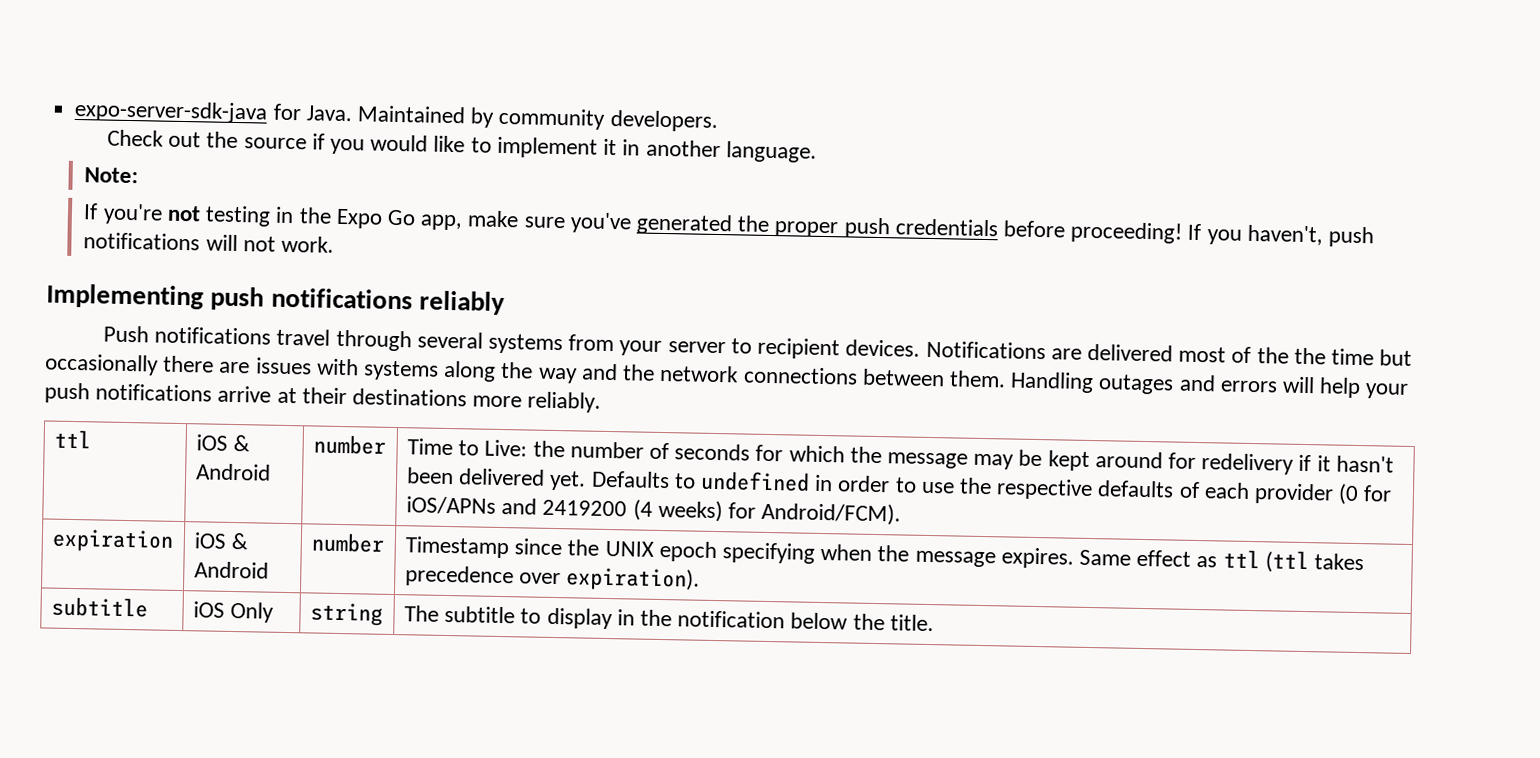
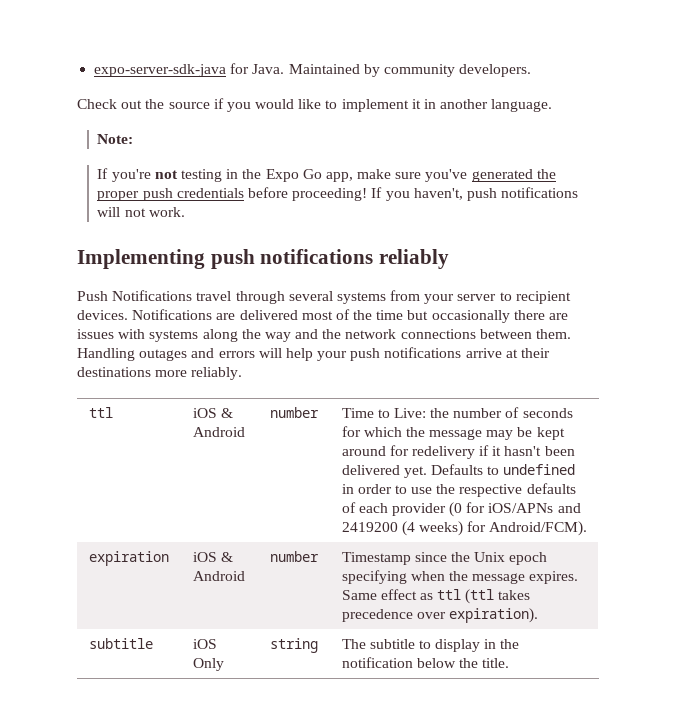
[154,326,272,345] notifications -> [112,290,193,301] Notifications
[1293,347,1326,365] the -> (373, 315) none
[604,540,654,557] UNIX -> [474,552,506,562] Unix

